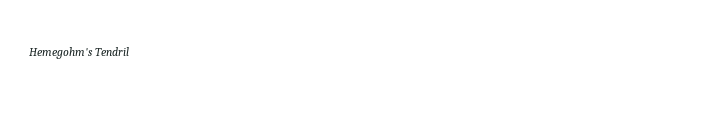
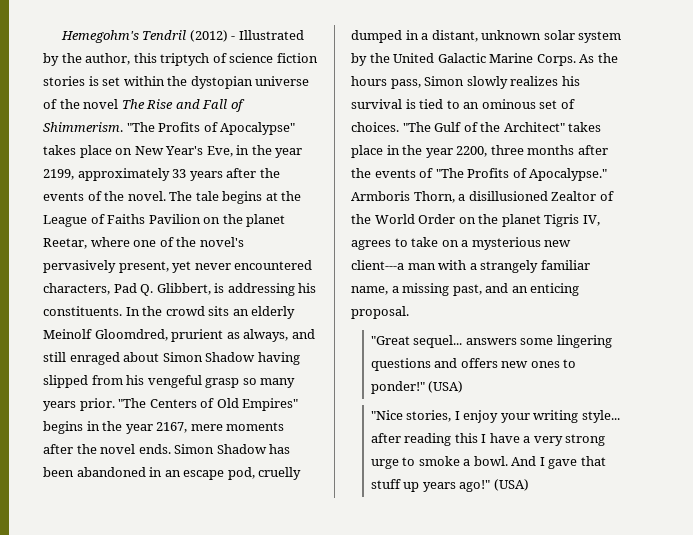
(130, 51) none -> [189,30,304,42] [43,53,318,66] [43,76,310,89] [43,99,245,112] [43,122,296,135] [43,145,303,158] [43,168,280,181] [43,191,302,204] [43,214,286,227] [43,237,244,249] [43,260,313,273] [43,283,317,296] [43,306,296,319] [43,329,315,342] [43,352,300,365] [43,375,296,388] [43,398,299,411] [43,421,285,434] [43,444,291,454] [43,467,302,480] [351,30,622,43] [351,53,618,66] [351,76,580,89] [351,99,575,109] [351,122,602,132] [351,145,608,158] [351,168,608,181] [351,191,614,203] [351,214,600,227] [351,237,572,250] [351,260,590,273] [351,283,580,296] [351,306,409,319] [370,335,612,348] [370,358,577,371] [370,381,464,394] [370,410,620,423] [370,433,606,446] [370,456,606,469] [370,479,529,492] (2012) - Illustrated by the author, this triptych of science fiction stories is set within the dystopian universe of the novel The Rise and Fall of Shimmerism. "The Profits of Apocalypse" takes place on New Year's Eve, in the year 2199, approximately 33 years after the events of the novel. The tale begins at the League of Faiths Pavilion on the planet Reetar, where one of the novel's pervasively present, yet never encountered characters, Pad Q. Glibbert, is addressing his constituents. In the crowd sits an elderly Meinolf Gloomdred, prurient as always, and still enraged about Simon Shadow having slipped from his vengeful grasp so many years prior. "The Centers of Old Empires" begins in the year 2167, mere moments after the novel ends. Simon Shadow has been abandoned in an escape pod, cruelly dumped in a distant, unknown solar system by the United Galactic Marine Corps. As the hours pass, Simon slowly realizes his survival is tied to an ominous set of choices. "The Gulf of the Architect" takes place in the year 2200, three months after the events of "The Profits of Apocalypse." Armboris Thorn, a disillusioned Zealtor of the World Order on the planet Tigris IV, agrees to take on a mysterious new client---a man with a strangely familiar name, a missing past, and an enticing proposal. // "Great sequel... answers some lingering questions and offers new ones to ponder!" (USA) // "Nice stories, I enjoy your writing style... after reading this I have a very strong urge to smoke a bowl. And I gave that stuff up years ago!" (USA)

